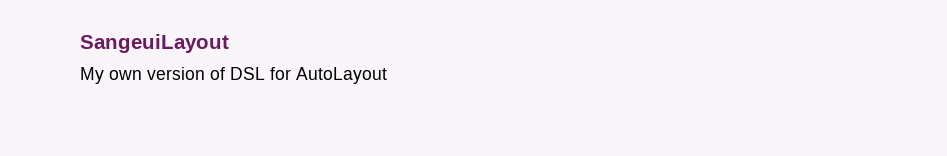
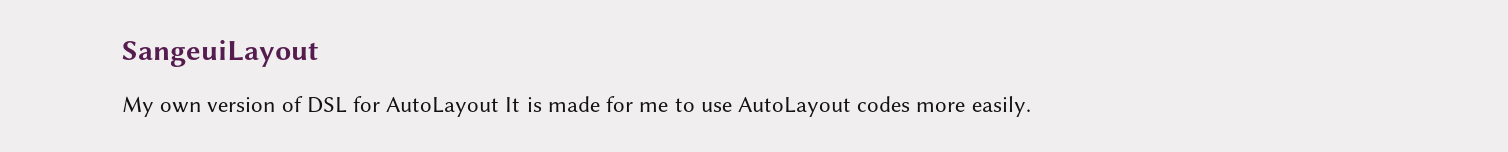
(387, 75) none -> [505,96,1031,117] It is made for me to use AutoLayout codes more easily.

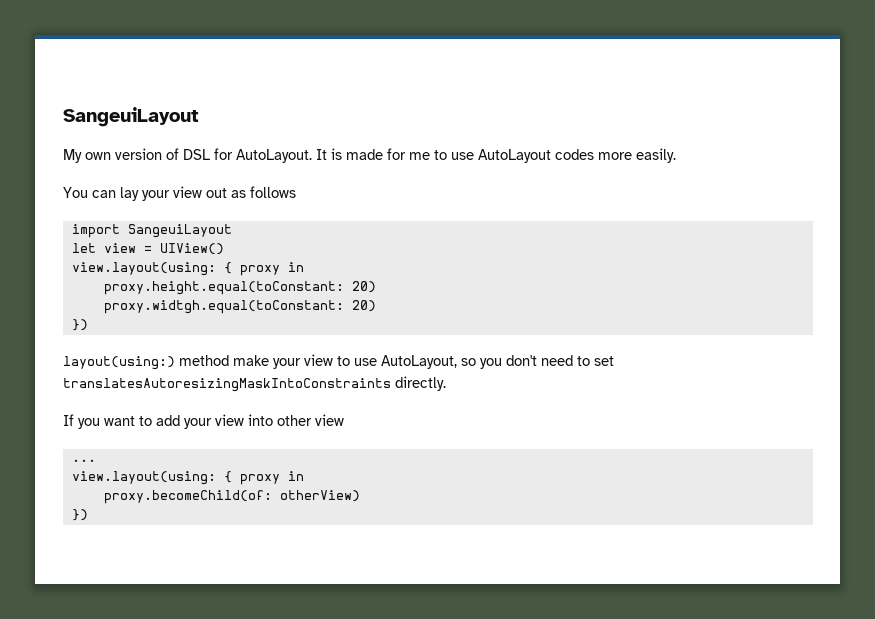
[386,97,500,117] AutoLayout -> [236,149,312,163] AutoLayout.
(1031, 106) none -> [63,186,296,201] [71,224,232,238] [71,243,224,255] [71,262,304,276] [103,281,376,295] [103,300,376,314] [71,319,88,331] [63,354,614,370] [63,376,446,392] [63,414,344,429] [71,459,96,462] [71,471,304,485] [103,490,360,504] [71,509,88,521] // You can lay your view out as follows // import SangeuiLayout // let view = UIView() // view.layout(using: { proxy in // proxy.height.equal(toConstant: 20) // proxy.widtgh.equal(toConstant: 20) // }) // layout(using:) method make your view to use AutoLayout, so you don't need to set translatesAutoresizingMaskIntoConstraints directly. // If you want to add your view into other view // ... // view.layout(using: { proxy in // proxy.becomeChild(of: otherView) // })

